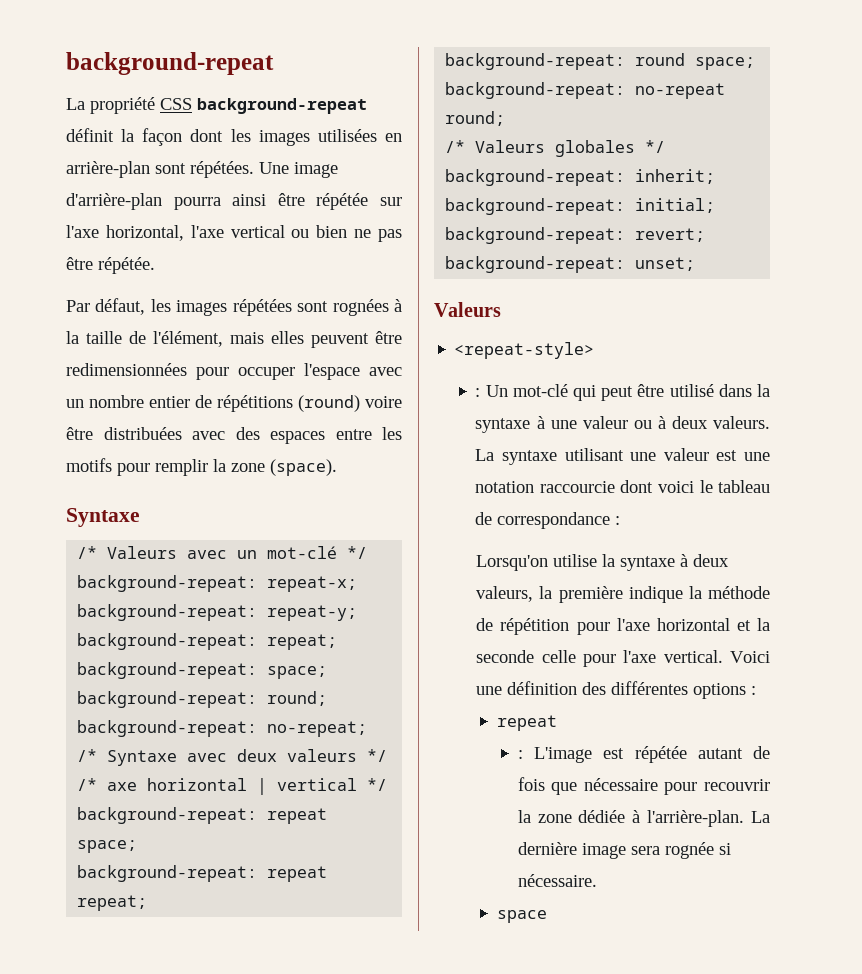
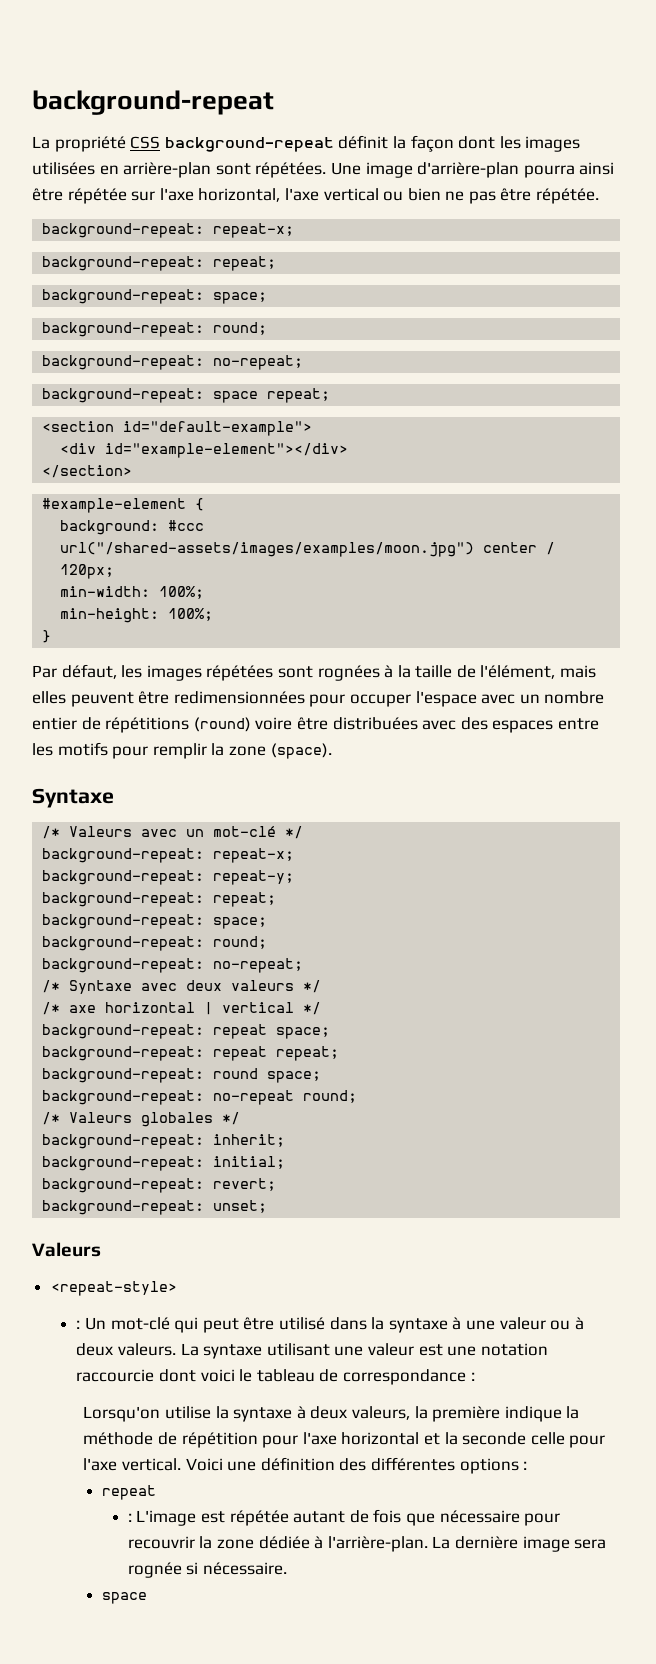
(155, 265) none -> [42,223,295,238] [42,256,277,271] [42,289,268,304] [42,322,268,337] [42,355,304,370] [42,388,331,403] [42,421,313,436] [60,443,349,458] [42,465,133,478] [42,498,205,513] [60,520,205,535] [60,542,556,557] [60,564,115,579] [60,586,205,599] [60,608,214,623] [42,630,52,643] // background-repeat: repeat-x; // background-repeat: repeat; // background-repeat: space; // background-repeat: round; // background-repeat: no-repeat; // background-repeat: space repeat; // <section id="default-example"> // <div id="example-element"></div> // </section> // #example-element { // background: #ccc url("/shared-assets/images/examples/moon.jpg") center / 120px; // min-width: 100%; // min-height: 100%; // }

